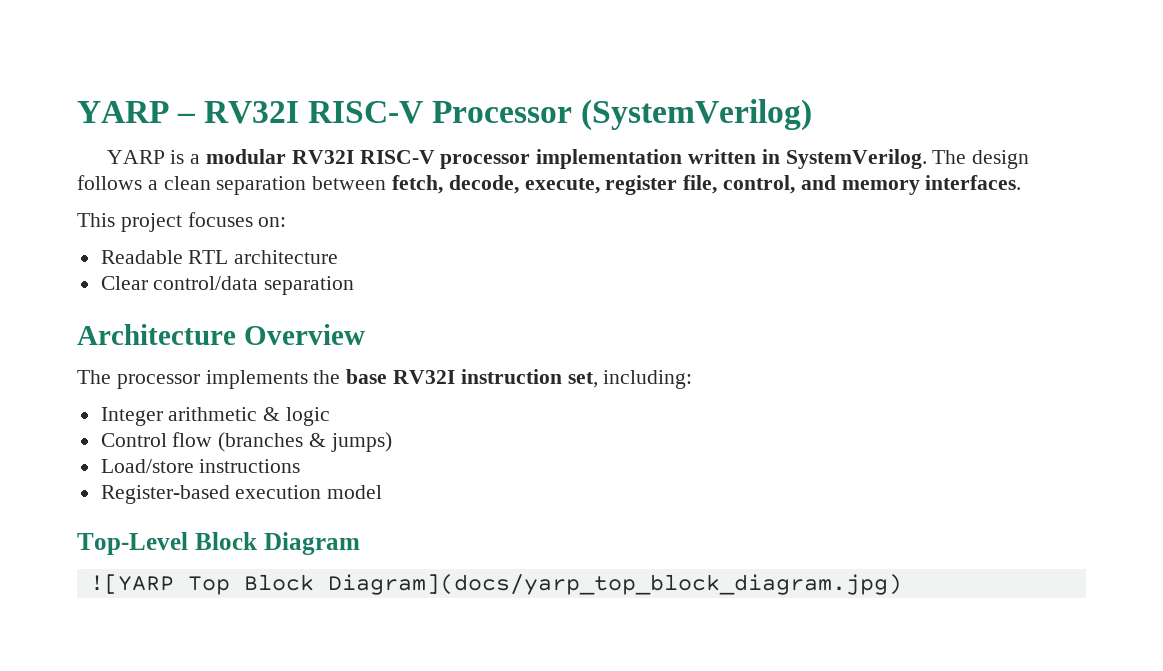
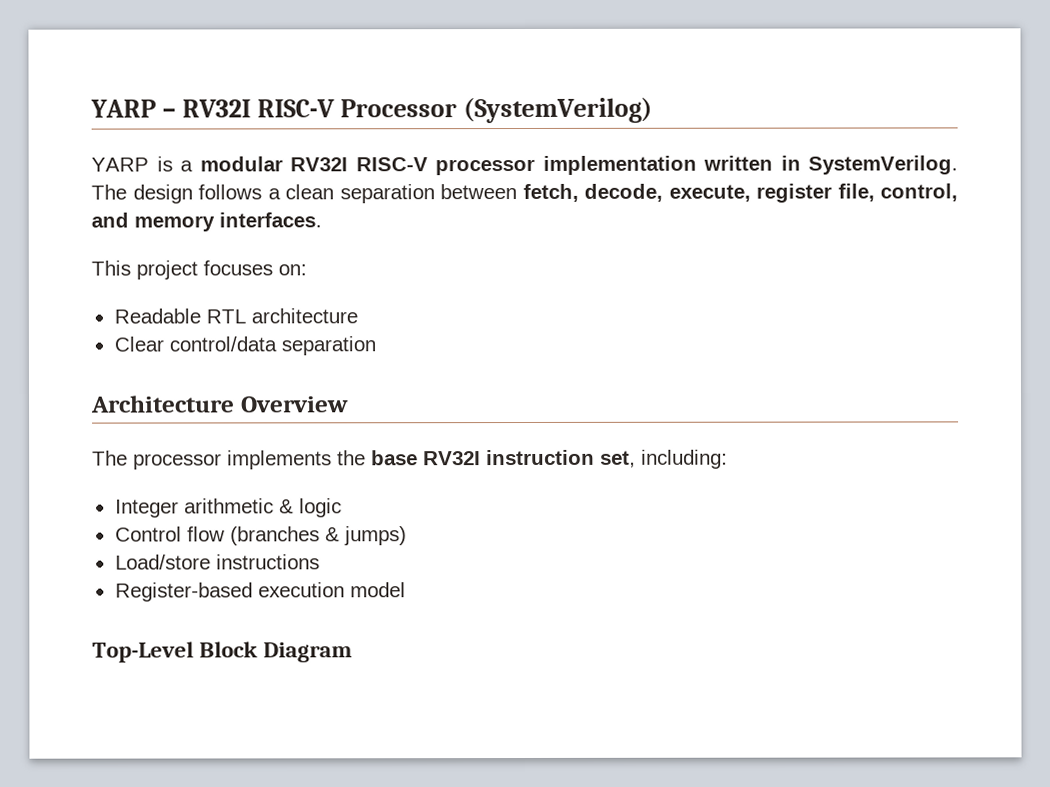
[89,574,902,595] // ![YARP Top Block Diagram](docs/yarp_top_block_diagram.jpg) -> (354, 652) none

